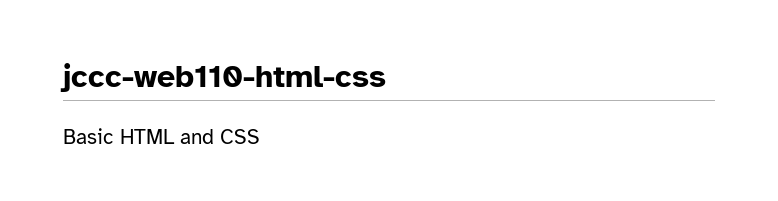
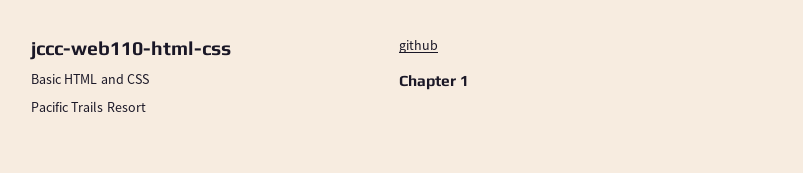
(260, 136) none -> [31,101,146,112] [399,40,438,53] [399,75,470,90] // Pacific Trails Resort // github // Chapter 1

